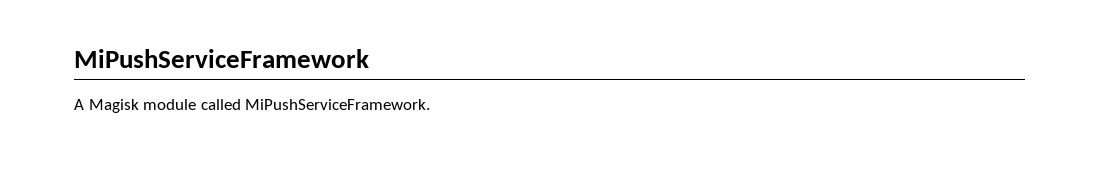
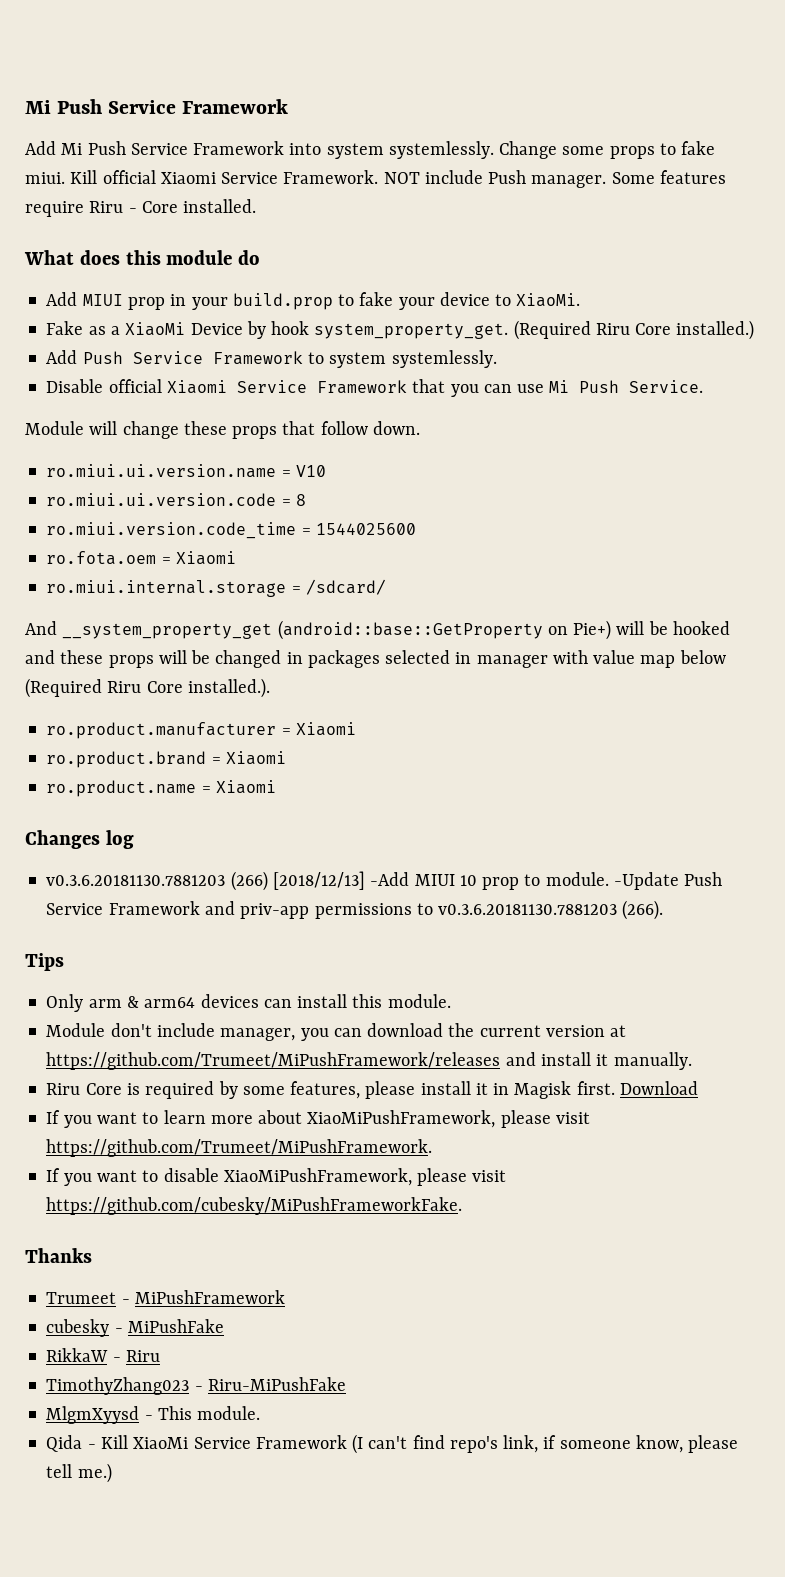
[74,49,369,68] [74,99,431,113] MiPushServiceFramework // A Magisk module called MiPushServiceFramework. -> [25,99,289,114] [25,141,716,159] [25,170,726,188] [25,199,257,217] [24,250,261,265] [46,292,581,310] [46,320,755,340] [46,350,497,368] [46,379,704,397] [25,421,420,439] [46,464,326,478] [46,493,306,506] [46,522,416,539] [46,551,236,565] [46,579,386,597] [25,620,730,640] [25,650,726,668] [25,678,270,698] [46,722,356,739] [46,751,286,768] [46,780,276,797] [25,830,134,849] [46,871,723,891] [46,900,664,920] [25,953,64,971] [46,994,451,1012] [46,1023,627,1041] [46,1052,692,1070] [46,1081,698,1099] [46,1110,590,1128] [46,1139,433,1157] [46,1168,507,1186] [46,1197,463,1215] [25,1248,92,1263] [46,1290,285,1304] [46,1319,224,1337] [46,1348,160,1362] [46,1377,346,1395] [46,1406,261,1424] [46,1434,739,1454] [46,1463,112,1483] Mi Push Service Framework // Add Mi Push Service Framework into system systemlessly. Change some props to fake miui. Kill official Xiaomi Service Framework. NOT include Push manager. Some features require Riru - Core installed. // What does this module do // Add MIUI prop in your build.prop to fake your device to XiaoMi. // Fake as a XiaoMi Device by hook system_property_get. (Required Riru Core installed.) // Add Push Service Framework to system systemlessly. // Disable official Xiaomi Service Framework that you can use Mi Push Service. // Module will change these props that follow down. // ro.miui.ui.version.name = V10 // ro.miui.ui.version.code = 8 // ro.miui.version.code_time = 1544025600 // ro.fota.oem = Xiaomi // ro.miui.internal.storage = /sdcard/ // And __system_property_get (android::base::GetProperty on Pie+) will be hooked and these props will be changed in packages selected in manager with value map below (Required Riru Core installed.). // ro.product.manufacturer = Xiaomi // ro.product.brand = Xiaomi // ro.product.name = Xiaomi // Changes log // v0.3.6.20181130.7881203 (266) [2018/12/13] -Add MIUI 10 prop to module. -Update Push Service Framework and priv-app permissions to v0.3.6.20181130.7881203 (266). // Tips // Only arm & arm64 devices can install this module. // Module don't include manager, you can download the current version at https://github.com/Trumeet/MiPushFramework/releases and install it manually. // Riru Core is required by some features, please install it in Magisk first. Download // If you want to learn more about XiaoMiPushFramework, please visit https://github.com/Trumeet/MiPushFramework. // If you want to disable XiaoMiPushFramework, please visit https://github.com/cubesky/MiPushFrameworkFake. // Thanks // Trumeet - MiPushFramework // cubesky - MiPushFake // RikkaW - Riru // TimothyZhang023 - Riru-MiPushFake // MlgmXyysd - This module. // Qida - Kill XiaoMi Service Framework (I can't find repo's link, if someone know, please tell me.)

